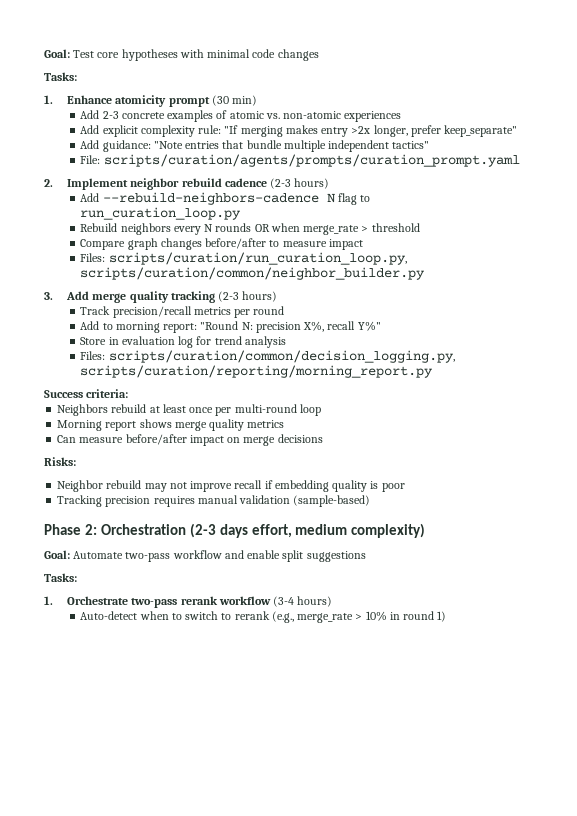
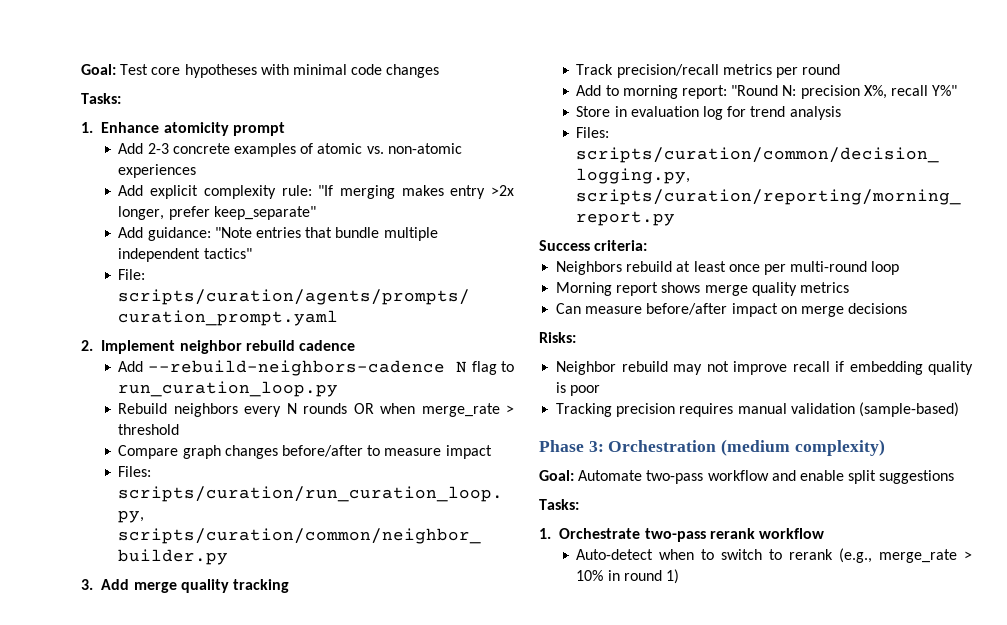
[211,95,258,106] (30 min) -> (285, 129) none
[270,178,330,189] (2-3 hours) -> (355, 345) none
[218,291,278,302] (2-3 hours) -> (289, 586) none
[84,523,348,538] 2: Orchestration (2-3 days effort, medium -> [588,439,791,456] 3: Orchestration (medium
[273,596,333,607] (3-4 hours) -> (824, 533) none

